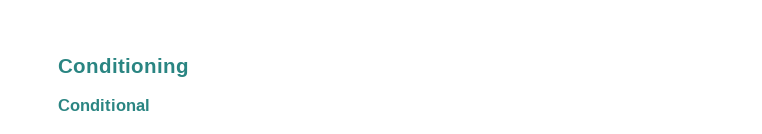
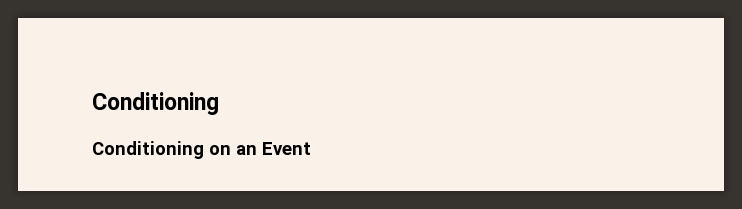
[58,99,150,111] Conditional -> [92,141,311,159] Conditioning on an Event

